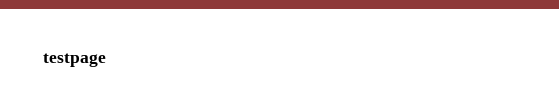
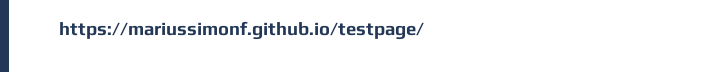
[43,53,106,67] testpage -> [59,21,424,40] https://mariussimonf.github.io/testpage/

